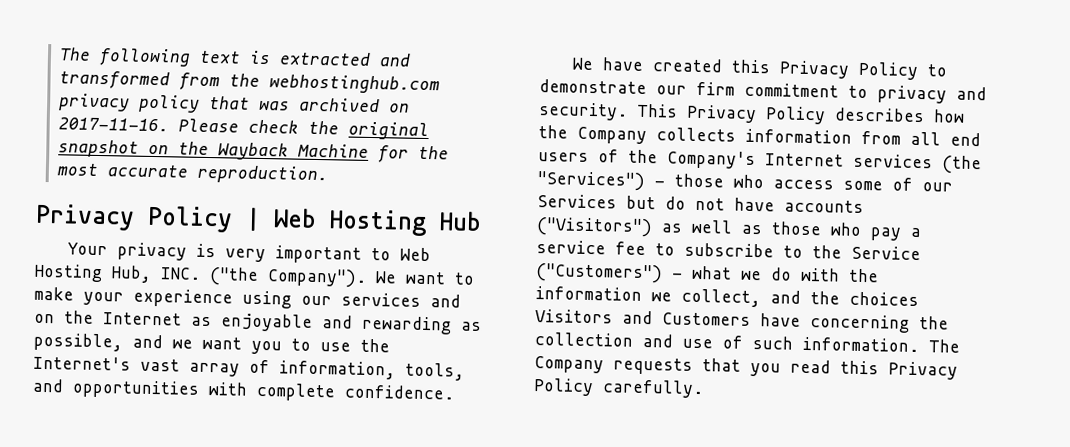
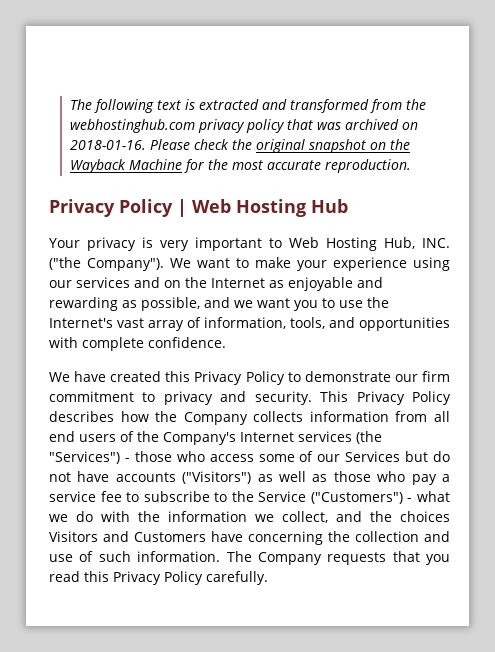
[58,117,170,132] 2017-11-16. -> [69,140,146,150] 2018-01-16.

